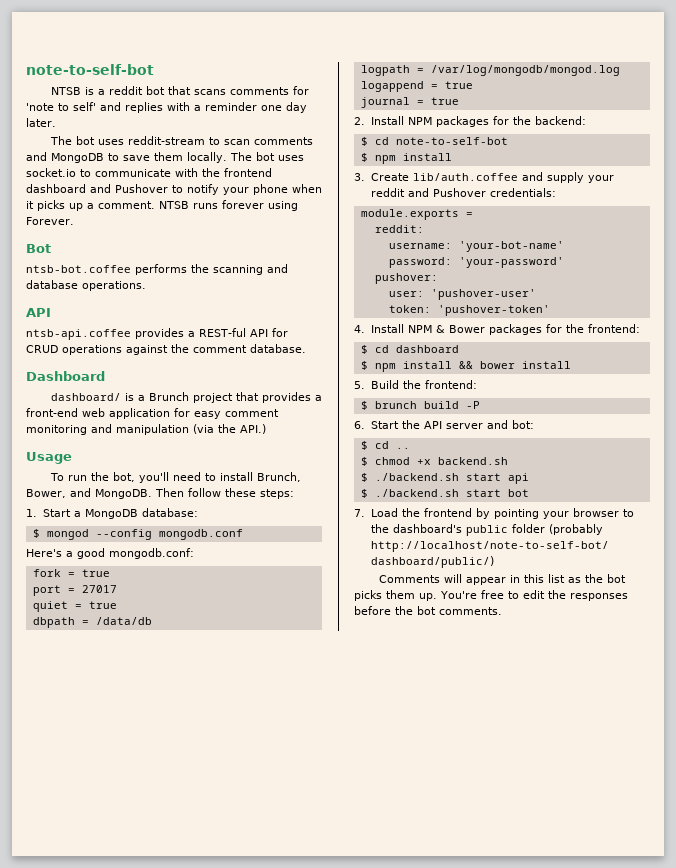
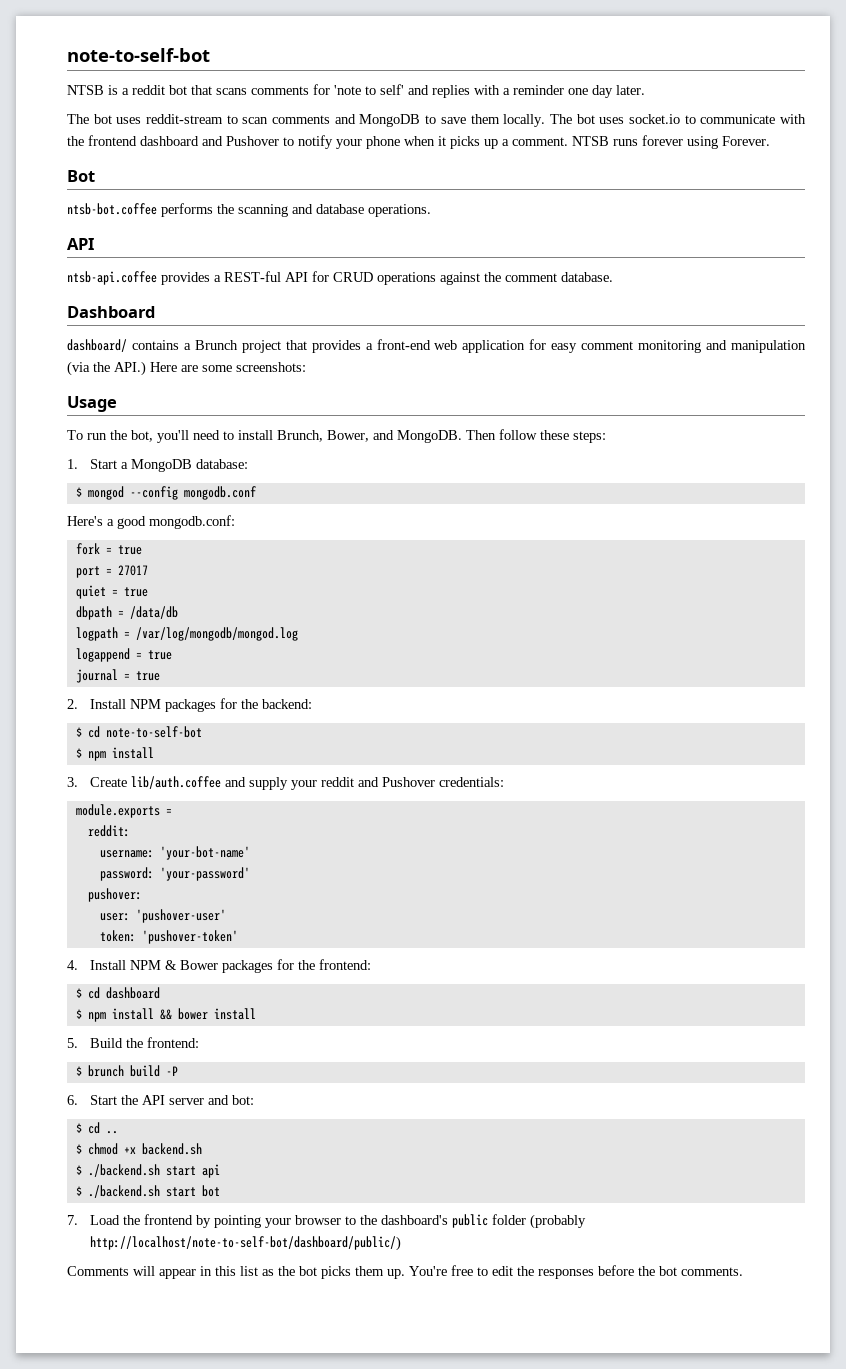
[124,393,134,401] is -> [131,340,179,350] contains
(266, 429) none -> [150,362,306,372] Here are some screenshots:

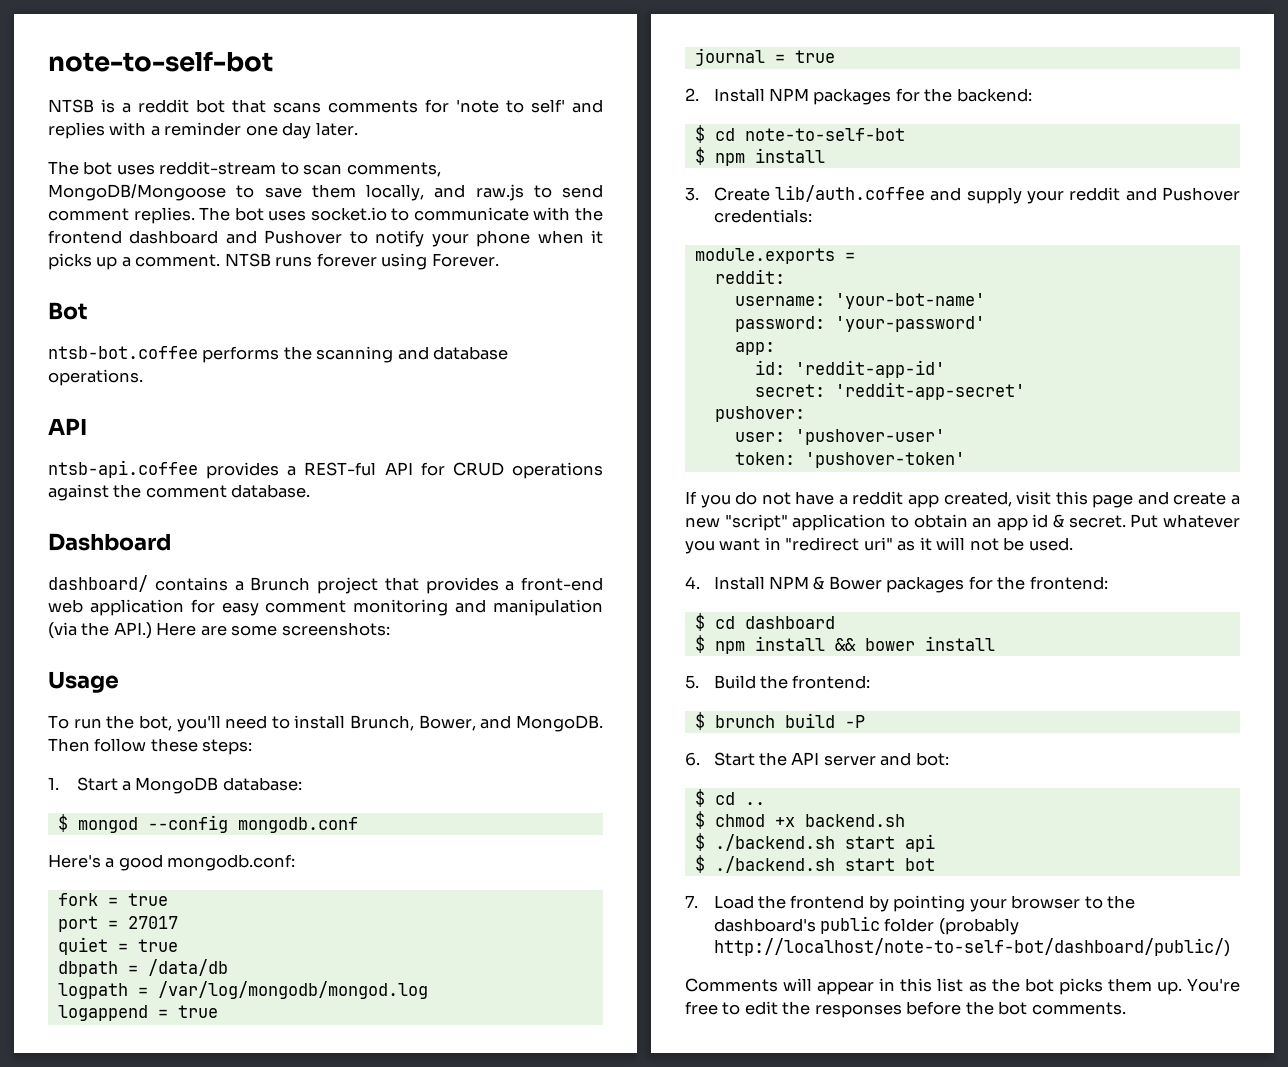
[272,114,546,127] comments and MongoDB to save them locally. -> [346,162,441,177] [48,184,603,201] [48,207,195,224] comments, MongoDB/Mongoose to save them locally, and raw.js to send comment replies.
(250, 874) none -> [734,342,775,355] [754,360,945,378] [754,382,1025,400] // app: // id: 'reddit-app-id' // secret: 'reddit-app-secret'
(238, 937) none -> [685,491,1240,508] [685,514,1240,531] [685,537,1073,554] // If you do not have a reddit app created, visit this page and create a new "script" application to obtain an app id & secret. Put whatever you want in "redirect uri" as it will not be used.

